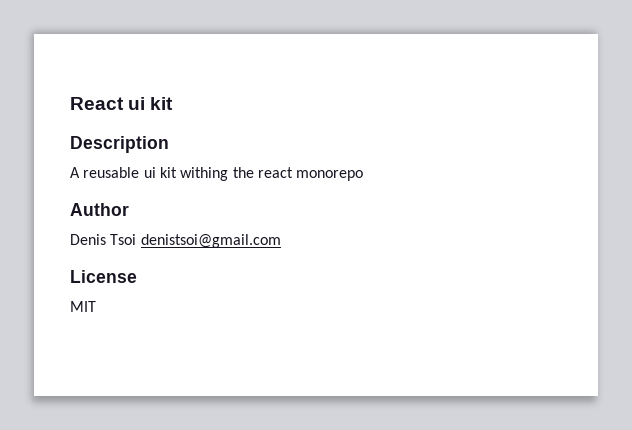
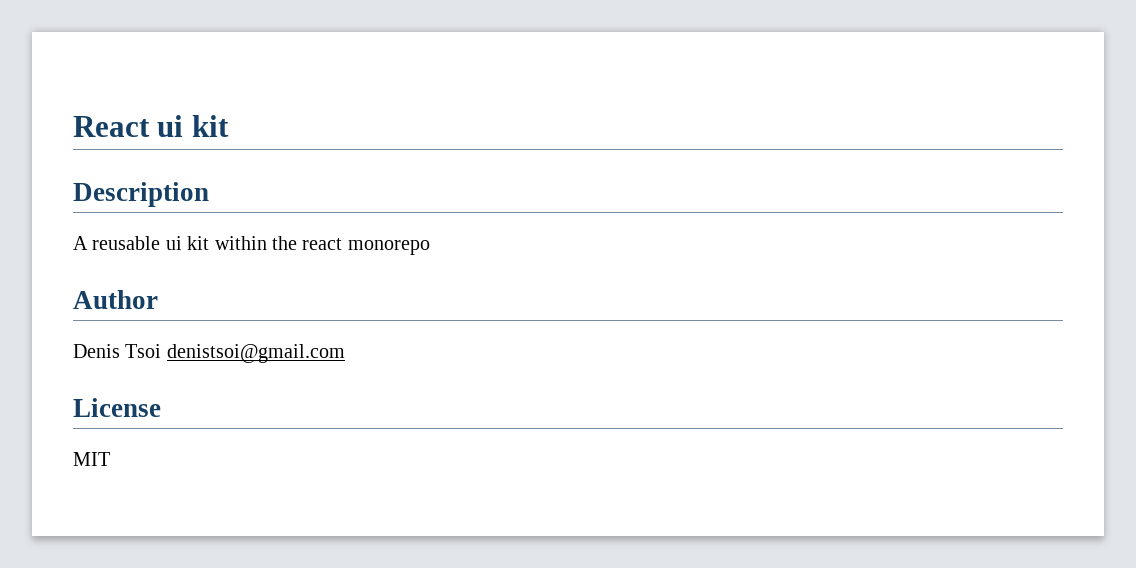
[180,167,229,181] withing -> [214,236,267,250] within

